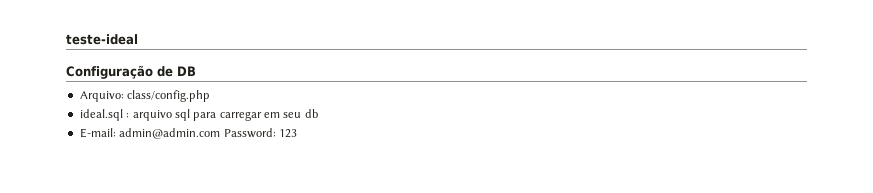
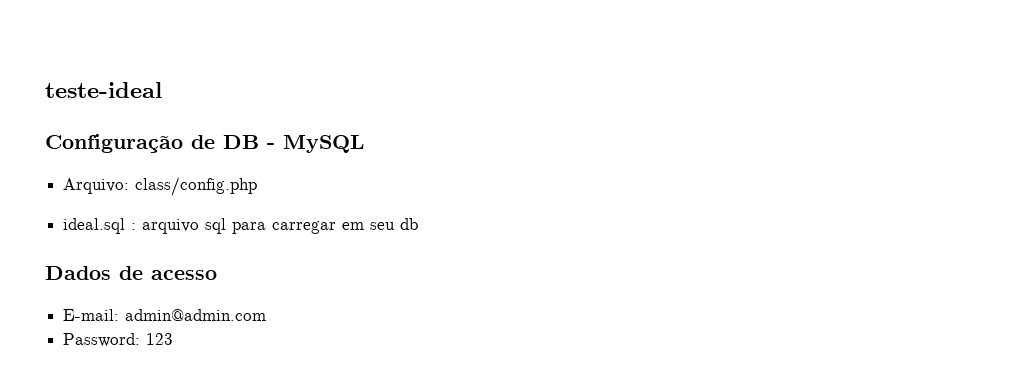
(196, 71) none -> [267,135,365,153] - MySQL
(318, 113) none -> [45,266,217,280] // Dados de acesso
(221, 133) none -> (267, 315) //

